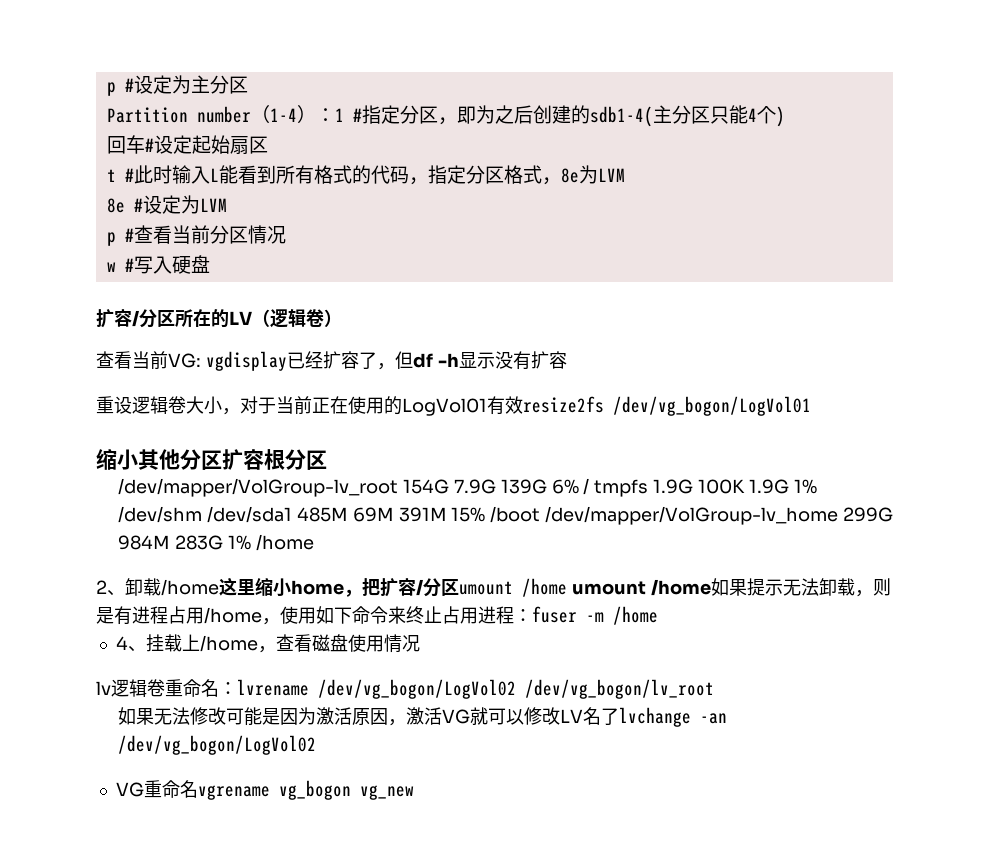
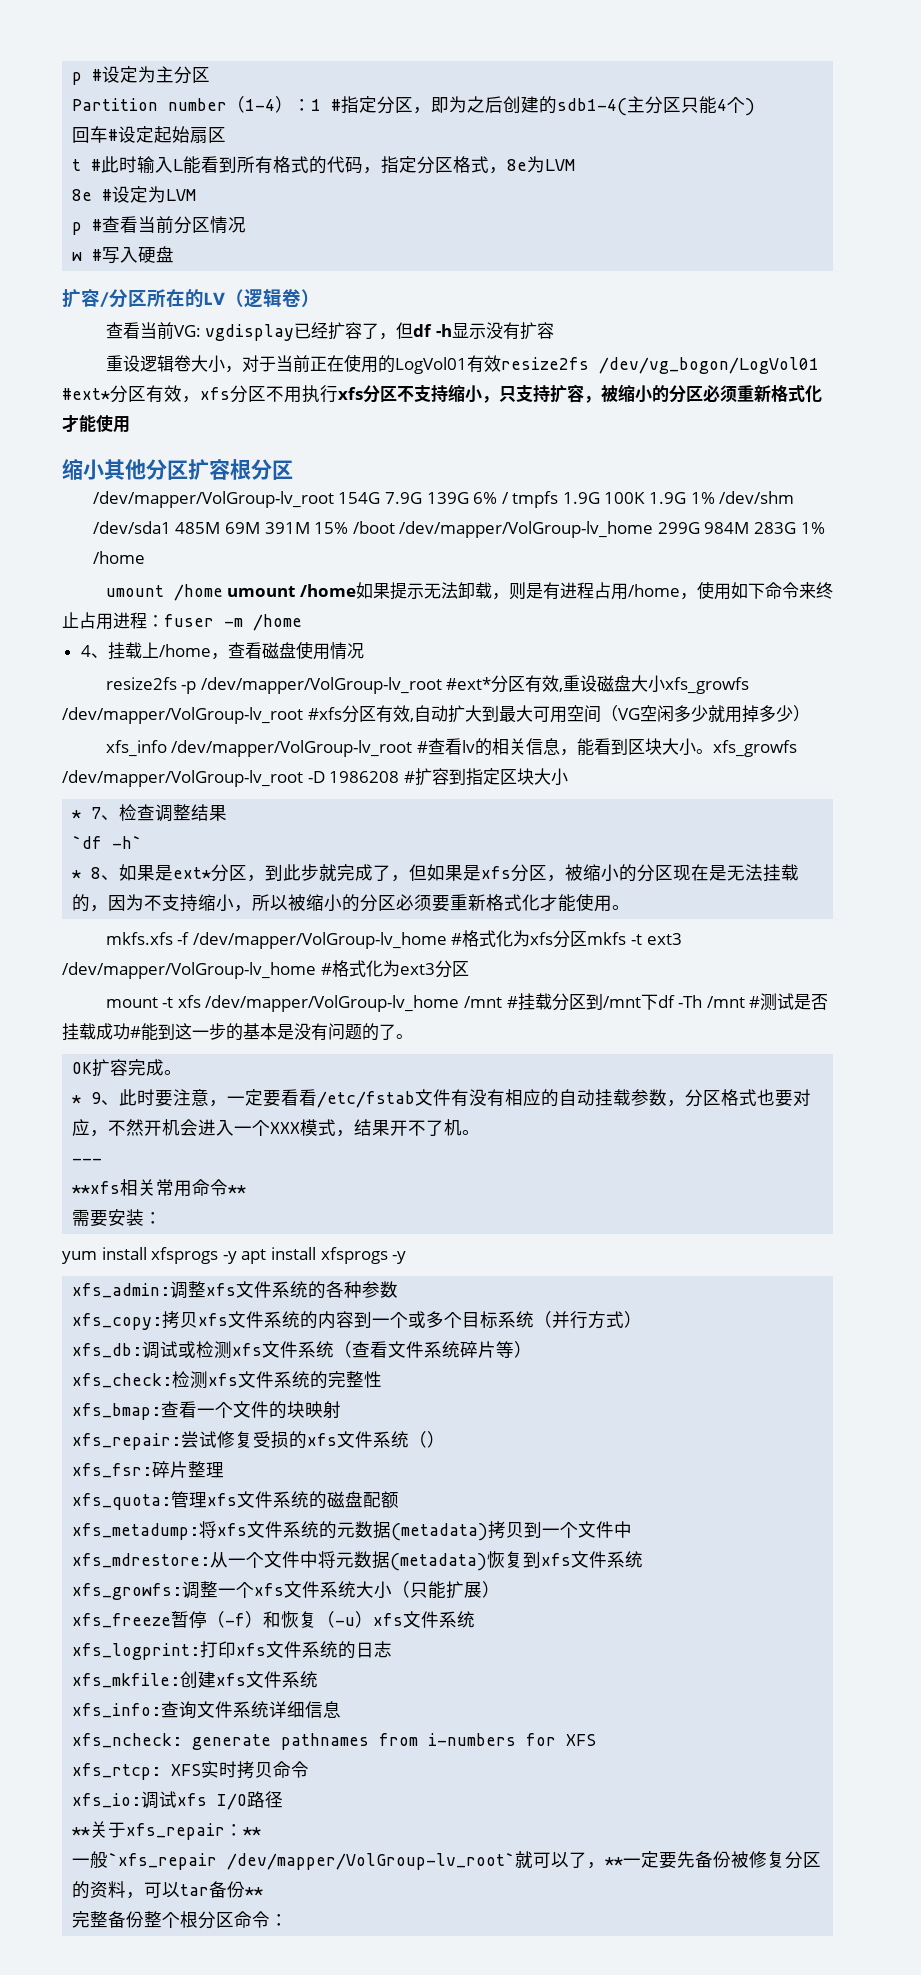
(811, 406) none -> [62,384,822,403] [62,414,130,433] #ext*分区有效，xfs分区不用执行xfs分区不支持缩小，只支持扩容，被缩小的分区必须重新格式化才能使用
[96,577,459,597] 2、卸载/home这里缩小home，把扩容/分区 -> (145, 557) none
[96,679,714,699] [118,707,728,727] [118,735,317,755] [115,780,414,800] lv逻辑卷重命名：lvrename /dev/vg_bogon/LogVol02 /dev/vg_bogon/lv_root // 如果无法修改可能是因为激活原因，激活VG就可以修改LV名了lvchange -an /dev/vg_bogon/LogVol02 // VG重命名vgrename vg_bogon vg_new -> [105,675,750,694] [62,705,810,724] [105,738,797,757] [62,768,568,787] [72,804,228,822] [72,836,143,849] [72,864,800,882] [72,893,631,912] [105,930,682,949] [62,960,469,979] [105,993,829,1012] [62,1023,413,1041] [72,1059,183,1077] [72,1089,812,1108] [72,1119,481,1137] [72,1158,103,1164] [72,1179,247,1197] [72,1209,163,1227] [62,1247,407,1264] [72,1281,399,1299] [72,1311,643,1330] [72,1341,533,1359] [72,1371,383,1389] [72,1401,342,1420] [72,1431,446,1450] [72,1461,225,1478] [72,1491,400,1510] [72,1521,633,1541] [72,1551,644,1571] [72,1581,501,1600] [72,1611,476,1628] [72,1641,393,1660] [72,1671,319,1689] [72,1701,342,1719] [72,1733,597,1750] [72,1761,310,1780] [72,1791,284,1810] [72,1821,262,1840] [72,1851,822,1870] [72,1881,264,1899] [72,1911,289,1929] resize2fs -p /dev/mapper/VolGroup-lv_root #ext*分区有效,重设磁盘大小xfs_growfs /dev/mapper/VolGroup-lv_root #xfs分区有效,自动扩大到最大可用空间（VG空闲多少就用掉多少） // xfs_info /dev/mapper/VolGroup-lv_root #查看lv的相关信息，能看到区块大小。xfs_growfs /dev/mapper/VolGroup-lv_root -D 1986208 #扩容到指定区块大小 // * 7、检查调整结果 // `df -h` // * 8、如果是ext*分区，到此步就完成了，但如果是xfs分区，被缩小的分区现在是无法挂载的，因为不支持缩小，所以被缩小的分区必须要重新格式化才能使用。 // mkfs.xfs -f /dev/mapper/VolGroup-lv_home #格式化为xfs分区mkfs -t ext3 /dev/mapper/VolGroup-lv_home #格式化为ext3分区 // mount -t xfs /dev/mapper/VolGroup-lv_home /mnt #挂载分区到/mnt下df -Th /mnt #测试是否挂载成功#能到这一步的基本是没有问题的了。 // OK扩容完成。 // * 9、此时要注意，一定要看看/etc/fstab文件有没有相应的自动挂载参数，分区格式也要对应，不然开机会进入一个XXX模式，结果开不了机。 // --- // **xfs相关常用命令** // 需要安装： // yum install xfsprogs -y apt install xfsprogs -y // xfs_admin:调整xfs文件系统的各种参数 // xfs_copy:拷贝xfs文件系统的内容到一个或多个目标系统（并行方式） // xfs_db:调试或检测xfs文件系统（查看文件系统碎片等） // xfs_check:检测xfs文件系统的完整性 // xfs_bmap:查看一个文件的块映射 // xfs_repair:尝试修复受损的xfs文件系统（） // xfs_fsr:碎片整理 // xfs_quota:管理xfs文件系统的磁盘配额 // xfs_metadump:将xfs文件系统的元数据(metadata)拷贝到一个文件中 // xfs_mdrestore:从一个文件中将元数据(metadata)恢复到xfs文件系统 // xfs_growfs:调整一个xfs文件系统大小（只能扩展） // xfs_freeze暂停（-f）和恢复（-u）xfs文件系统 // xfs_logprint:打印xfs文件系统的日志 // xfs_mkfile:创建xfs文件系统 // xfs_info:查询文件系统详细信息 // xfs_ncheck: generate pathnames from i-numbers for XFS // xfs_rtcp: XFS实时拷贝命令 // xfs_io:调试xfs I/O路径 // **关于xfs_repair：** // 一般`xfs_repair /dev/mapper/VolGroup-lv_root`就可以了，**一定要先备份被修复分区的资料，可以tar备份** // 完整备份整个根分区命令：

